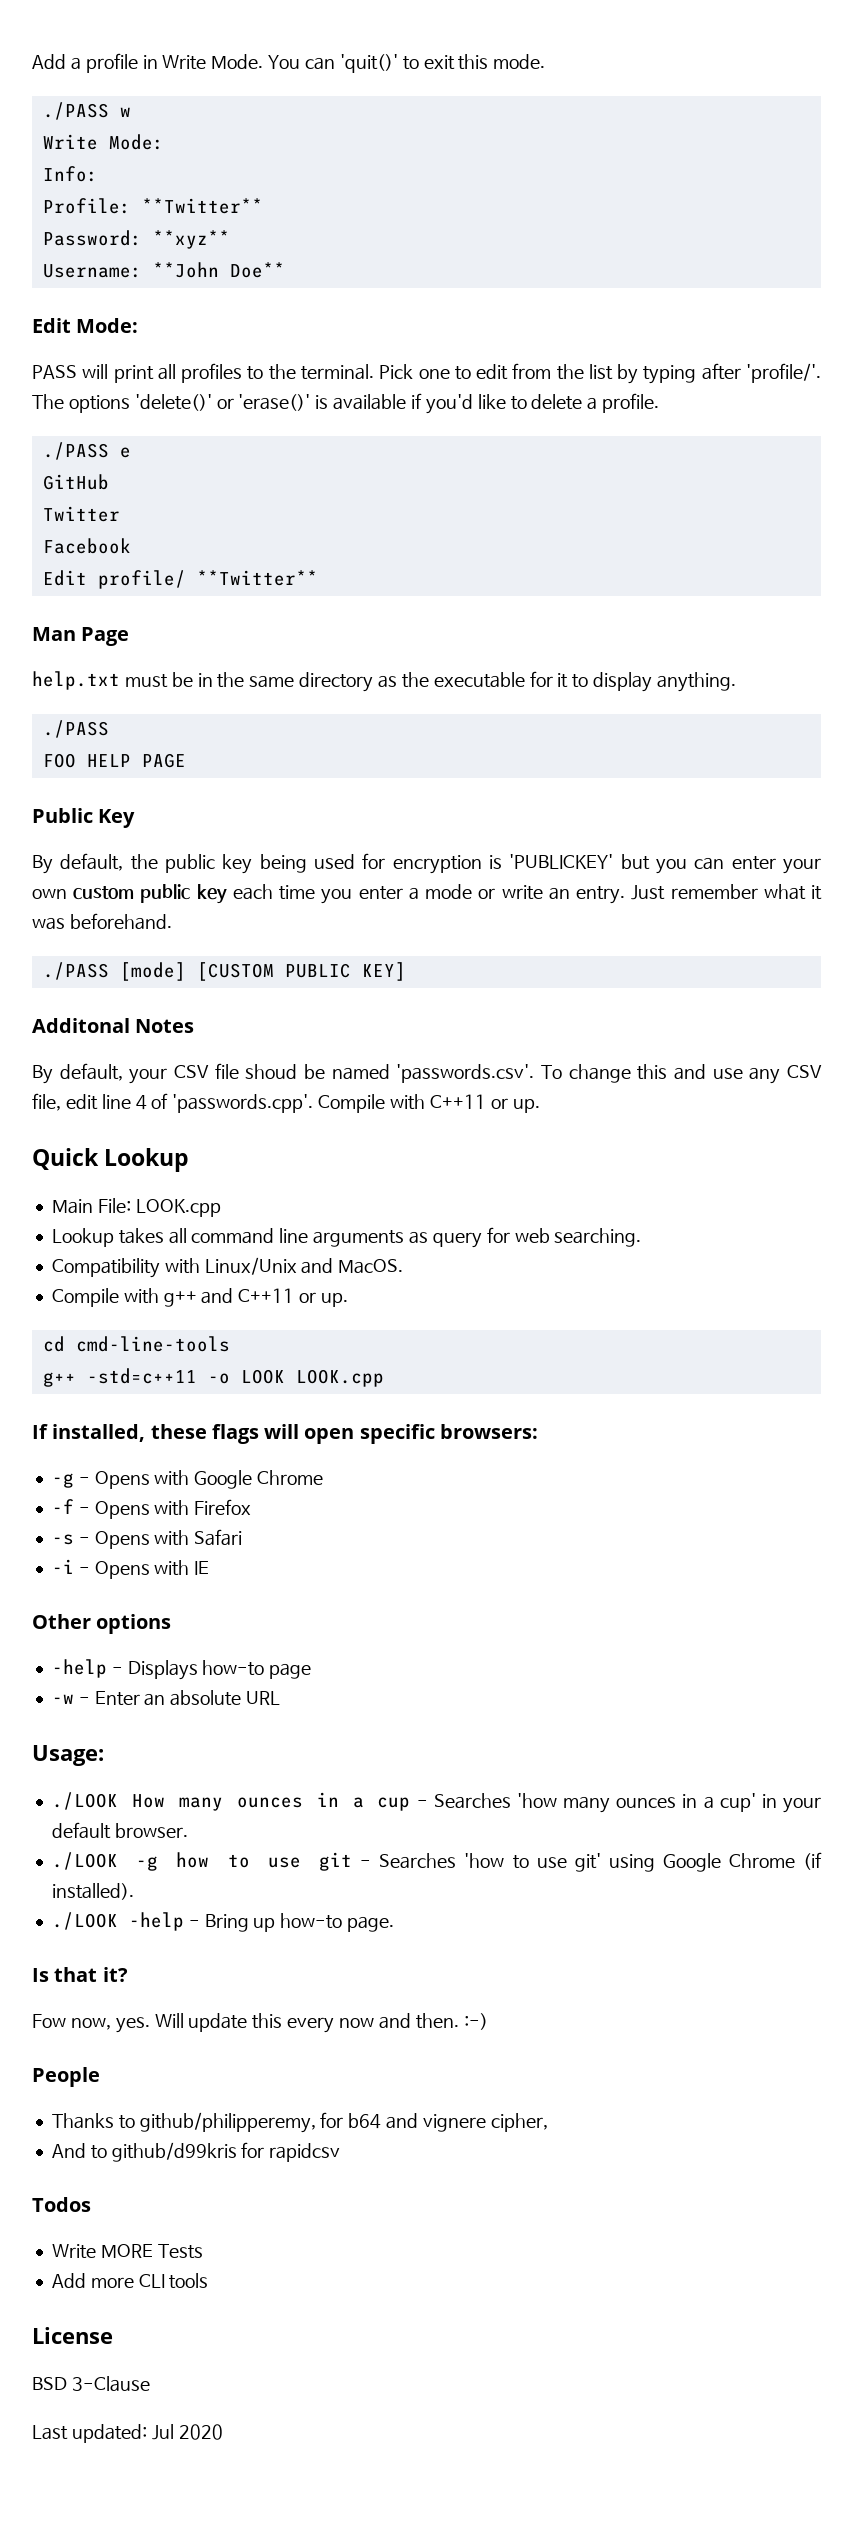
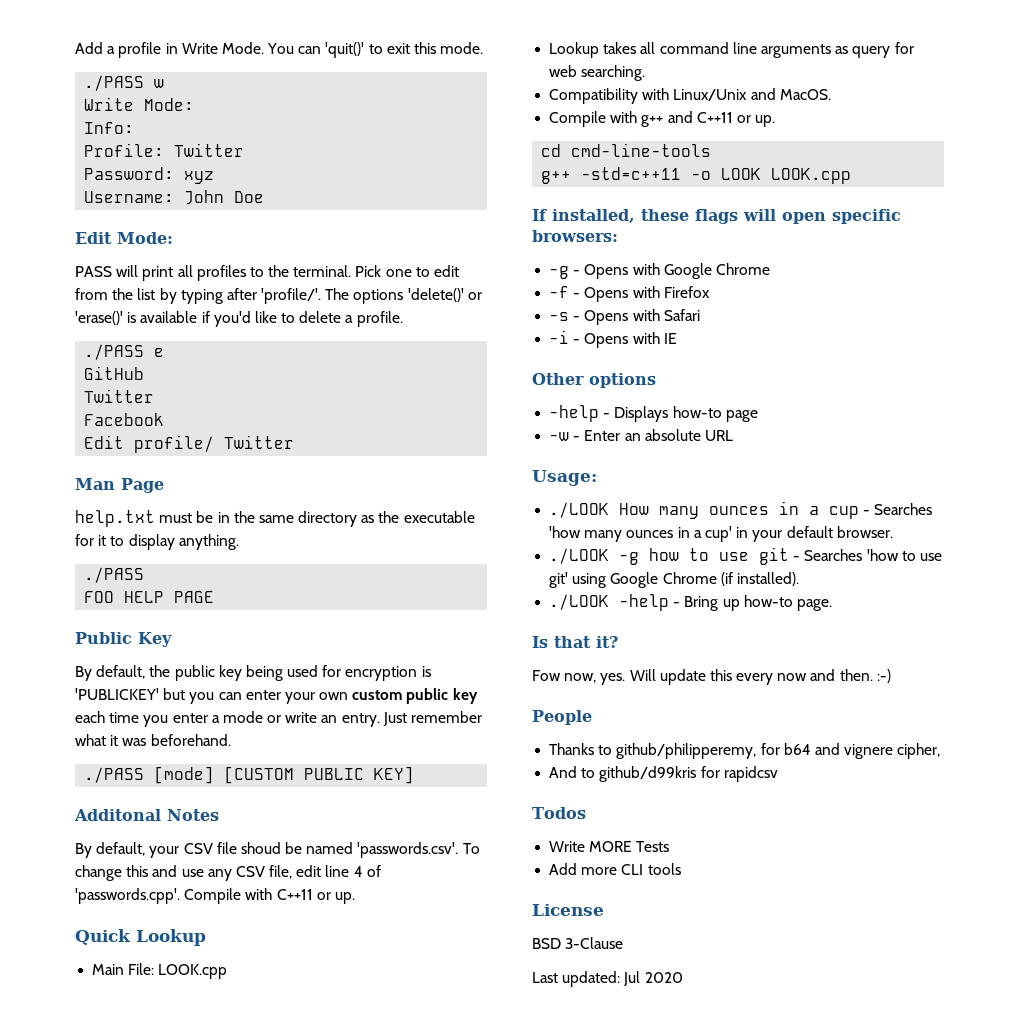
[141,198,263,214] **Twitter** -> [174,143,245,157] Twitter
[152,230,230,249] **xyz** -> [184,171,215,184] xyz
[152,262,285,278] **John Doe** -> [184,190,265,205] John Doe
[196,570,318,586] **Twitter** -> [224,435,295,449] Twitter

